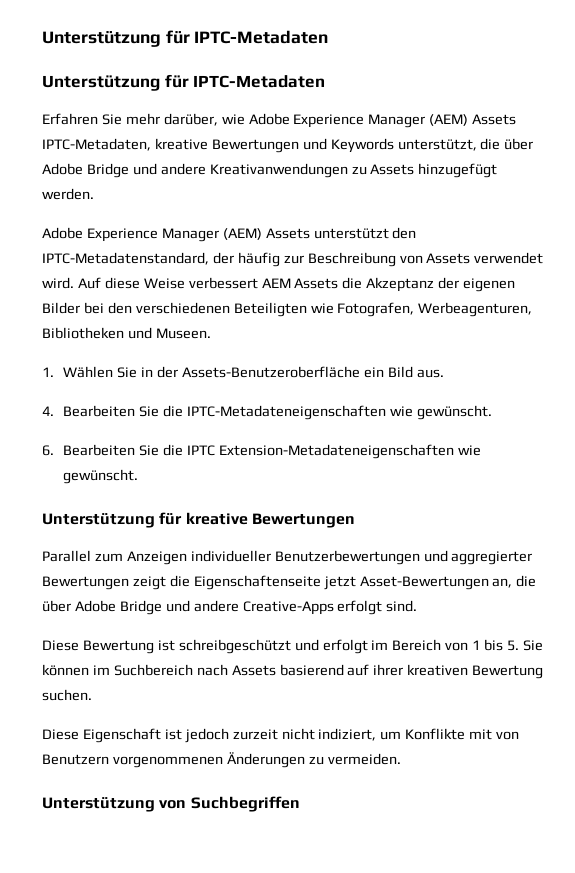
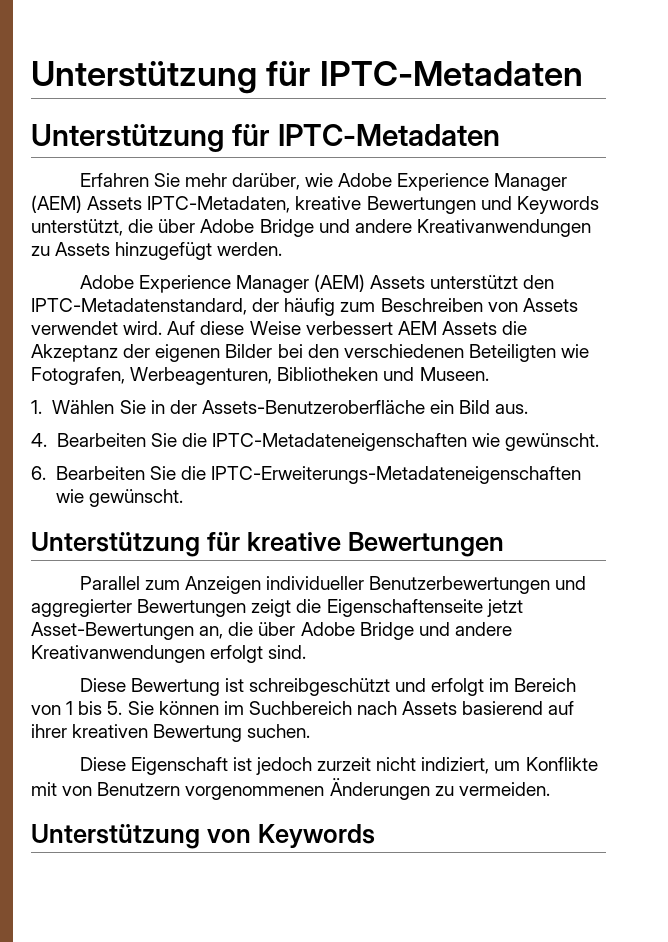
[283,252,396,267] zur Beschreibung -> [340,298,483,312] zum Beschreiben
[187,444,454,459] IPTC Extension-Metadateneigenschaften -> [210,466,581,484] IPTC-Erweiterungs-Metadateneigenschaften
[242,601,334,615] Creative-Apps -> [31,645,205,663] Kreativanwendungen
[190,796,300,812] Suchbegriffen -> [257,824,375,848] Keywords

